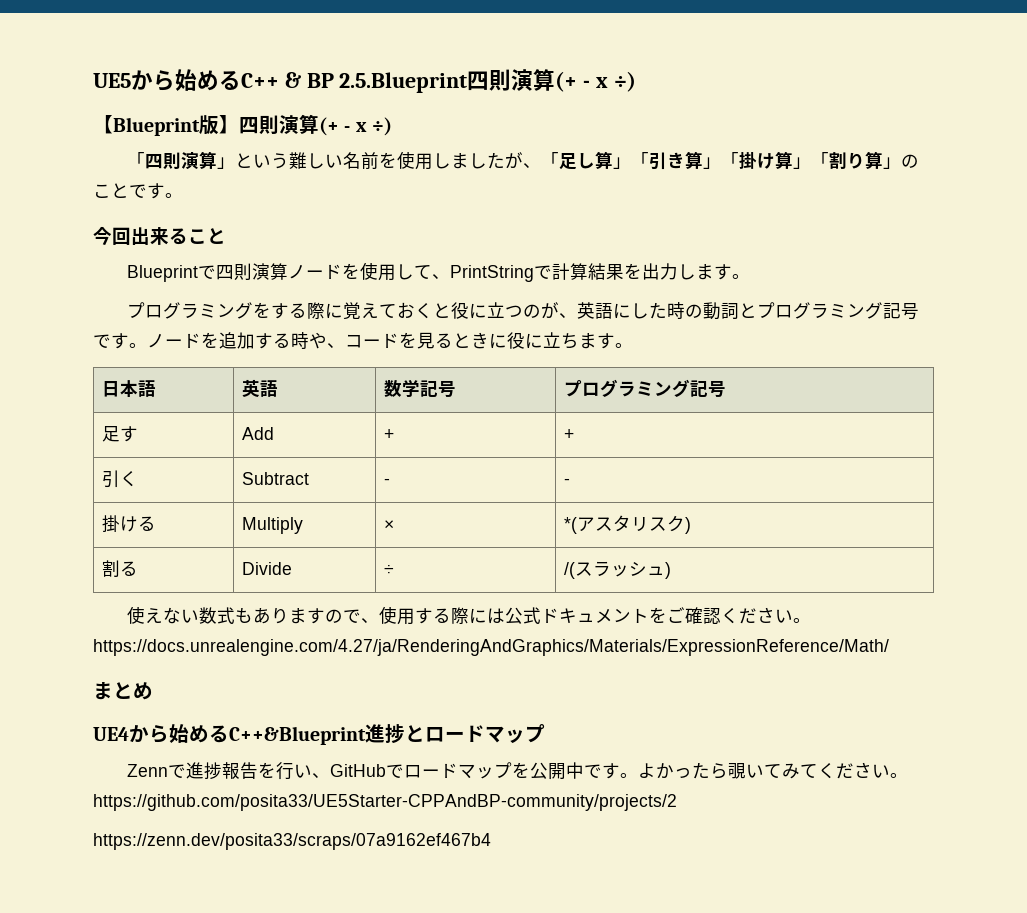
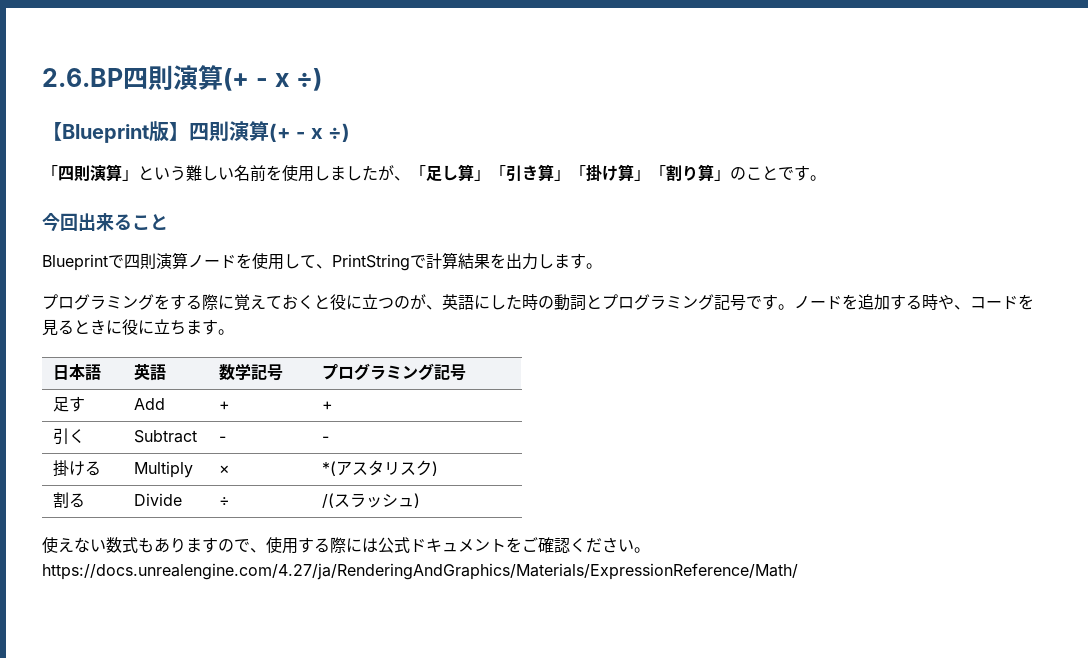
[93,69,468,93] UE5から始めるC++ & BP 2.5.Blueprint -> [42,68,123,87] 2.6.BP
[93,682,153,700] [93,724,545,745] [127,762,909,780] [93,794,677,811] [93,833,491,850] // まとめ // UE4から始めるC++&Blueprint進捗とロードマップ // Zennで進捗報告を行い、GitHubでロードマップを公開中です。よかったら覗いてみてください。https://github.com/posita33/UE5Starter-CPPAndBP-community/projects/2 // https://zenn.dev/posita33/scraps/07a9162ef467b4 -> (798, 571) none

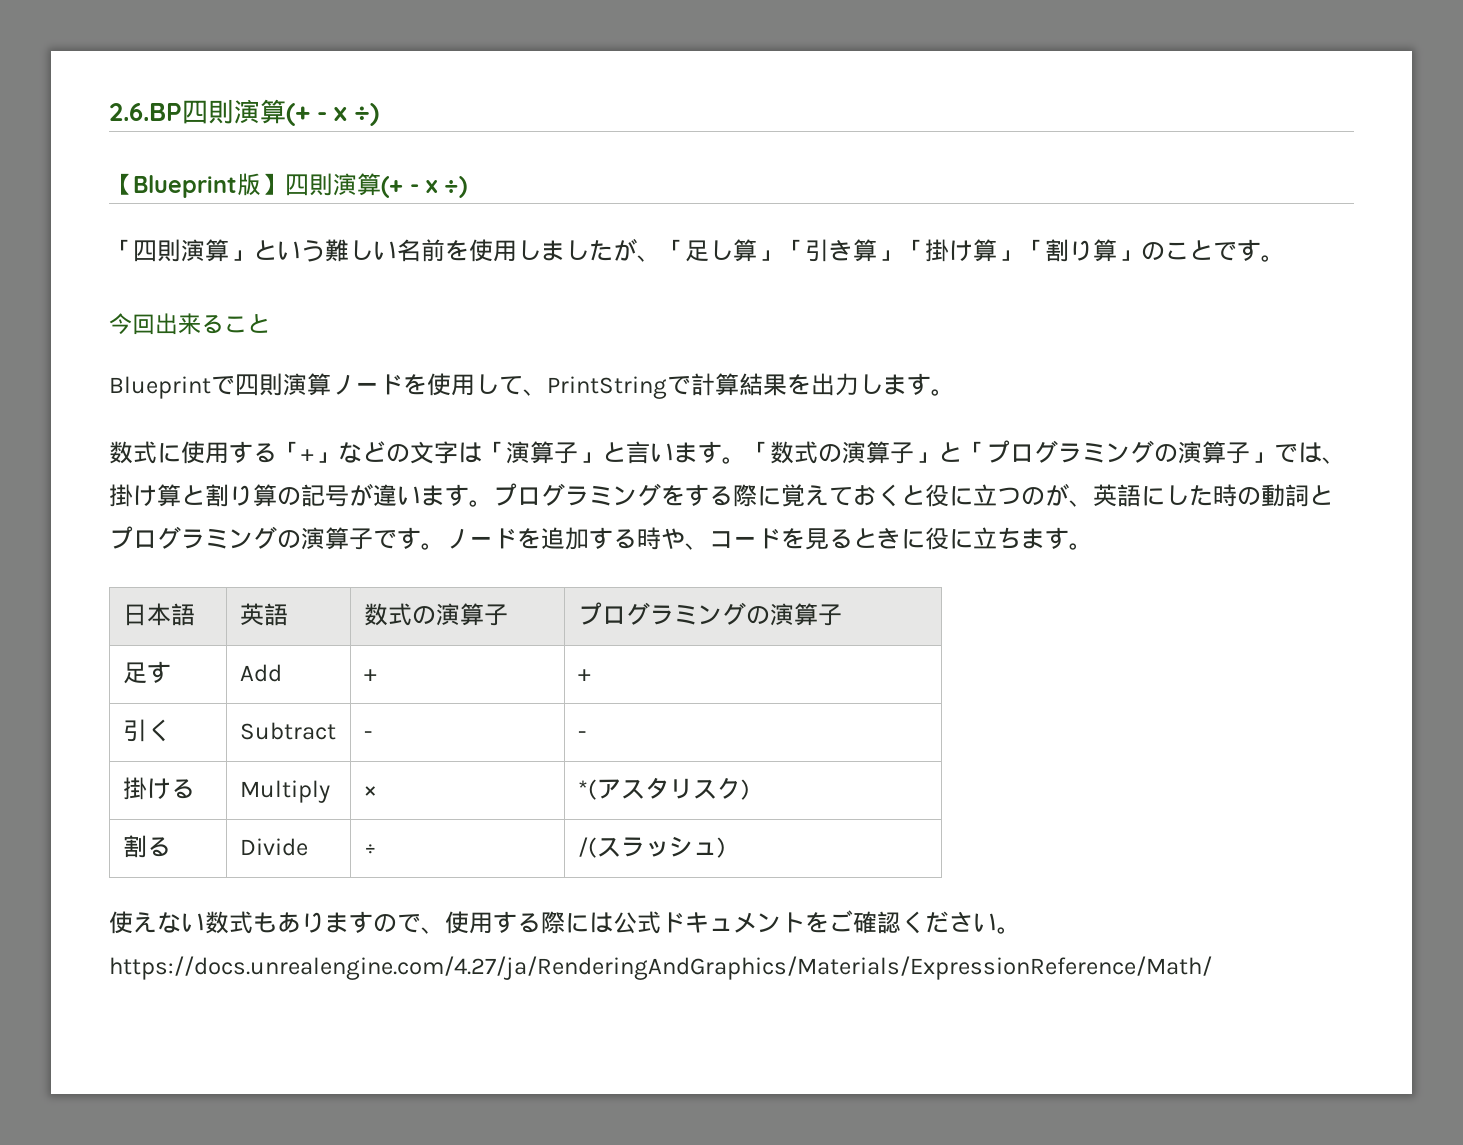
(602, 266) none -> [109,440,1346,464] [109,483,493,507] 数式に使用する「+」などの文字は「演算子」と言います。「数式の演算子」と「プログラミングの演算子」では、掛け算と割り算の記号が違います。
[714,294,746,311] 記号 -> [277,527,373,550] の演算子
[234,363,283,381] [321,363,466,381] 学記号 | プログラミング記号 -> [387,603,508,626] [577,602,842,626] 式の演算子 | プログラミングの演算子

